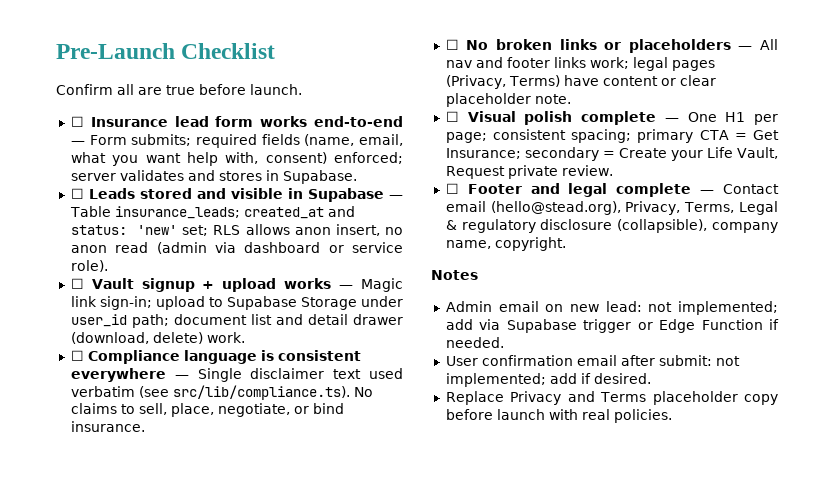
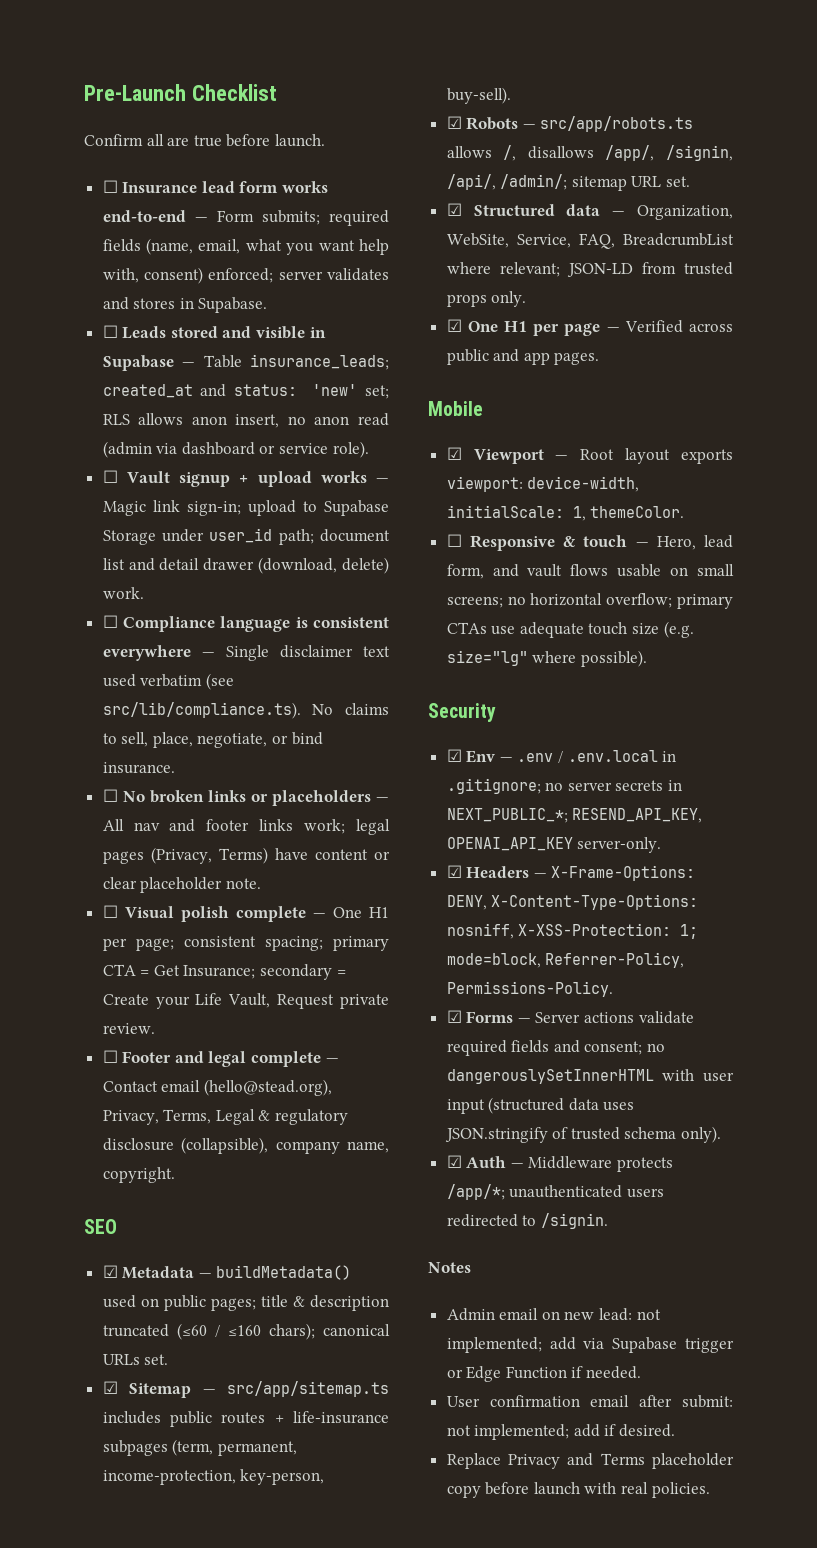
(566, 244) none -> [84,1219,117,1234] [102,1265,352,1280] [102,1295,389,1311] [102,1323,390,1340] [102,1354,169,1365] [102,1381,389,1398] [102,1411,389,1427] [102,1439,297,1456] [102,1469,325,1485] [446,87,511,104] [446,116,694,132] [446,145,733,161] [446,174,691,191] [446,203,733,220] [446,233,734,249] [446,262,733,277] [446,291,527,307] [446,319,733,336] [446,349,600,365] [428,401,483,416] [446,447,733,464] [446,476,640,492] [446,505,685,521] [446,534,733,551] [446,564,734,579] [446,593,733,609] [446,621,694,638] [446,650,647,667] [428,703,496,722] [446,749,677,763] [446,778,683,794] [446,808,703,823] [446,837,662,853] [446,865,696,881] [446,894,699,910] [446,923,699,939] [446,952,685,968] [446,981,613,997] [446,1010,694,1024] [446,1040,666,1056] [446,1069,734,1084] [446,1097,635,1114] [444,1126,722,1143] [446,1155,674,1172] [446,1184,664,1200] [446,1213,608,1229] // SEO // ☑ Metadata — buildMetadata() used on public pages; title & description truncated (≤60 / ≤160 chars); canonical URLs set. // ☑ Sitemap — src/app/sitemap.ts includes public routes + life-insurance subpages (term, permanent, income-protection, key-person, buy-sell). // ☑ Robots — src/app/robots.ts allows /, disallows /app/, /signin, /api/, /admin/; sitemap URL set. // ☑ Structured data — Organization, WebSite, Service, FAQ, BreadcrumbList where relevant; JSON-LD from trusted props only. // ☑ One H1 per page — Verified across public and app pages. // Mobile // ☑ Viewport — Root layout exports viewport: device-width, initialScale: 1, themeColor. // ☐ Responsive & touch — Hero, lead form, and vault flows usable on small screens; no horizontal overflow; primary CTAs use adequate touch size (e.g. size="lg" where possible). // Security // ☑ Env — .env / .env.local in .gitignore; no server secrets in NEXT_PUBLIC_*; RESEND_API_KEY, OPENAI_API_KEY server-only. // ☑ Headers — X-Frame-Options: DENY, X-Content-Type-Options: nosniff, X-XSS-Protection: 1; mode=block, Referrer-Policy, Permissions-Policy. // ☑ Forms — Server actions validate required fields and consent; no dangerouslySetInnerHTML with user input (structured data uses JSON.stringify of trusted schema only). // ☑ Auth — Middleware protects /app/*; unauthenticated users redirected to /signin.

